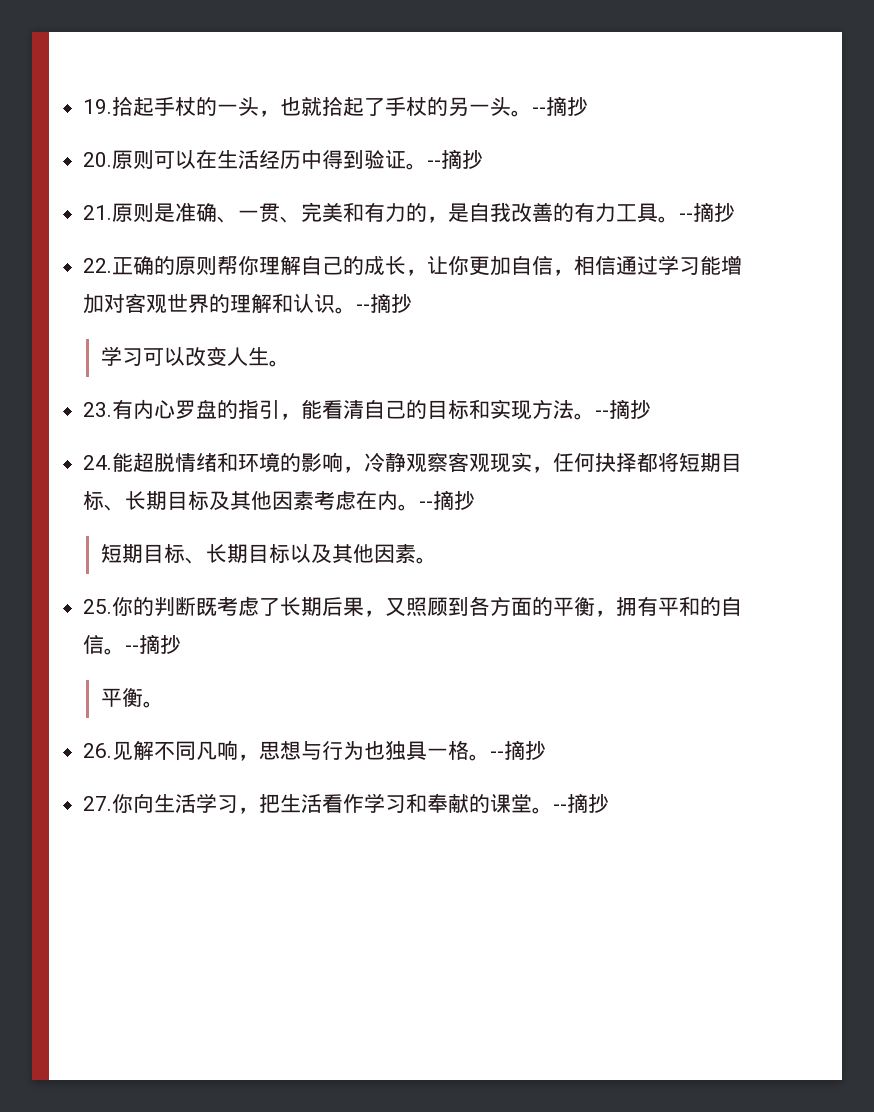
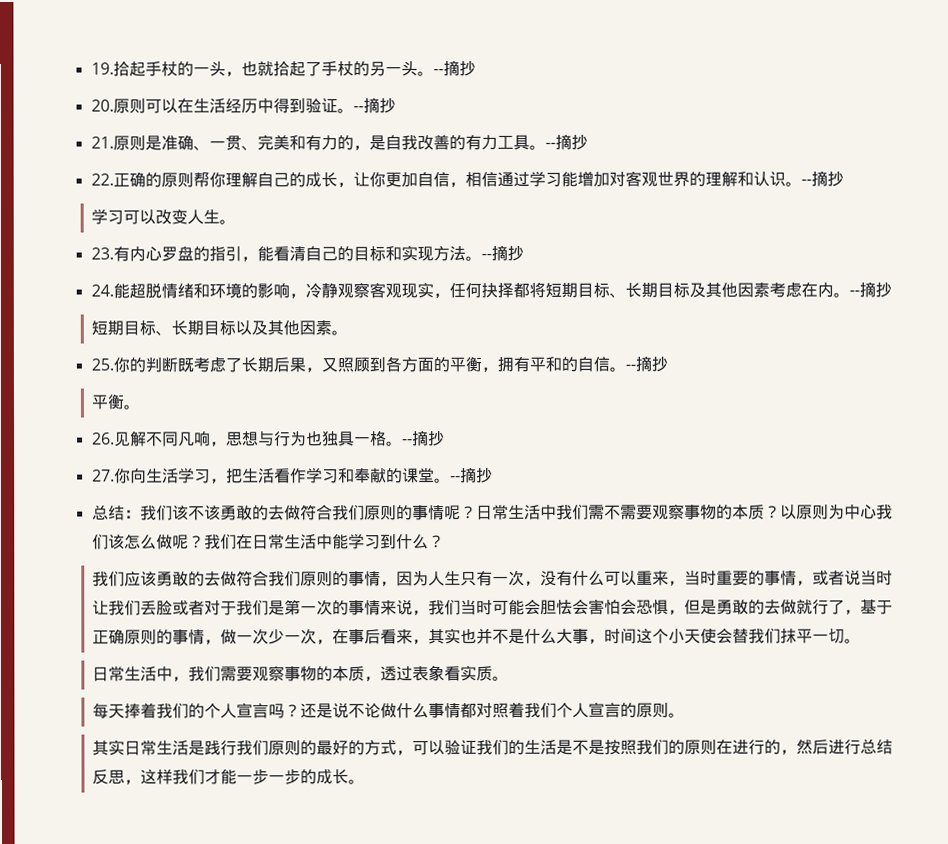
(610, 803) none -> [91,503,893,521] [91,533,445,550] [92,569,894,587] [92,598,894,616] [92,627,862,645] [92,664,510,682] [92,701,686,719] [92,739,894,756] [92,769,366,785] // 总结：我们该不该勇敢的去做符合我们原则的事情呢？日常生活中我们需不需要观察事物的本质？以原则为中心我们该怎么做呢？我们在日常生活中能学习到什么？ // 我们应该勇敢的去做符合我们原则的事情，因为人生只有一次，没有什么可以重来，当时重要的事情，或者说当时让我们丢脸或者对于我们是第一次的事情来说，我们当时可能会胆怯会害怕会恐惧，但是勇敢的去做就行了，基于正确原则的事情，做一次少一次，在事后看来，其实也并不是什么大事，时间这个小天使会替我们抹平一切。 // 日常生活中，我们需要观察事物的本质，透过表象看实质。 // 每天捧着我们的个人宣言吗？还是说不论做什么事情都对照着我们个人宣言的原则。 // 其实日常生活是践行我们原则的最好的方式，可以验证我们的生活是不是按照我们的原则在进行的，然后进行总结反思，这样我们才能一步一步的成长。

